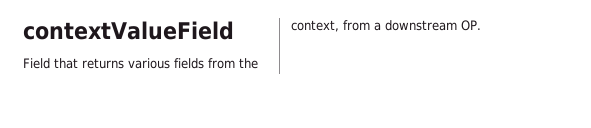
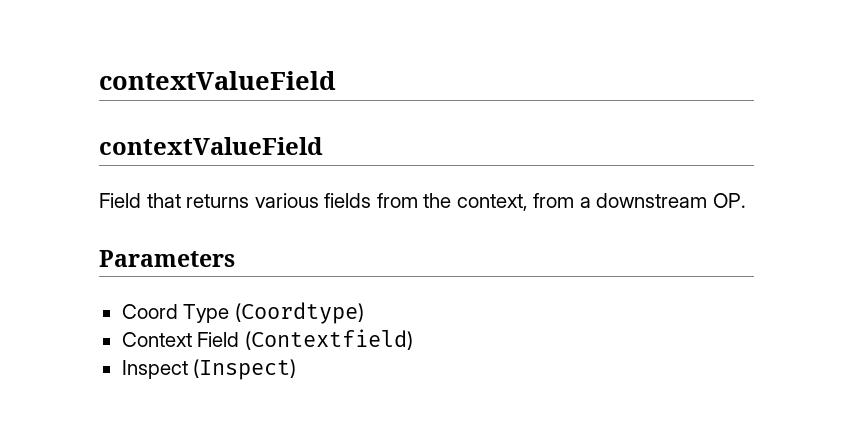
[23,21,234,40] contextValueField -> [99,71,336,90] [99,137,323,155] contextValueField // contextValueField
(481, 25) none -> [99,250,235,267] [121,302,364,324] [121,329,413,350] [121,359,297,380] // Parameters // Coord Type (Coordtype) // Context Field (Contextfield) // Inspect (Inspect)

